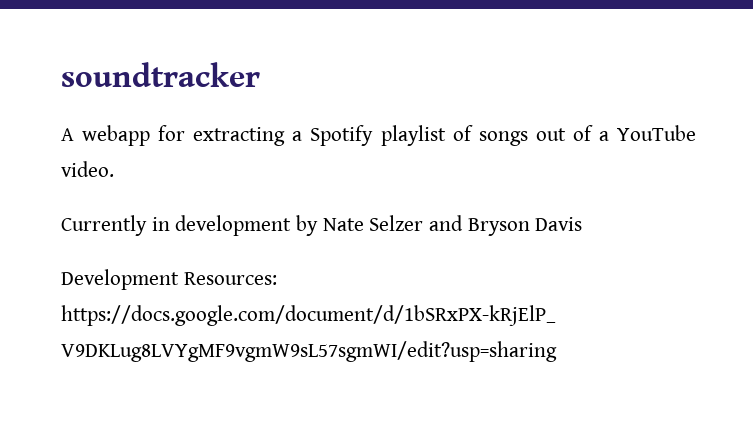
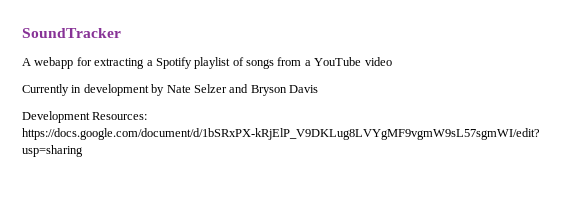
[61,62,260,87] soundtracker -> [22,28,121,38] SoundTracker
[535,125,593,141] out of -> [277,57,302,66] from
[61,161,114,177] video. -> [364,57,392,66] video

